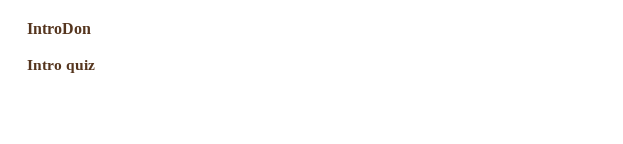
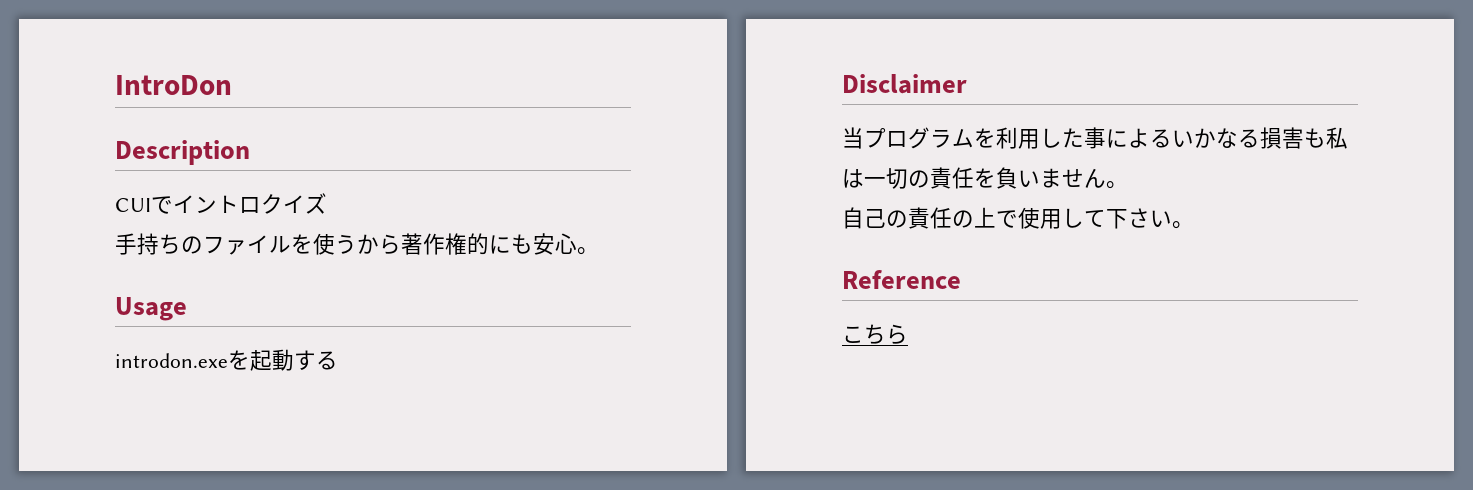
[27,60,96,73] Intro quiz -> [115,140,250,165] [115,193,327,214] [115,233,599,255] [115,297,187,321] [115,349,338,371] [842,74,967,94] [842,127,1348,149] [842,167,1128,189] [842,207,1194,229] [842,270,961,289] [842,324,908,345] Description // CUIでイントロクイズ // 手持ちのファイルを使うから著作権的にも安心。 // Usage // introdon.exeを起動する // Disclaimer // 当プログラムを利用した事によるいかなる損害も私は一切の責任を負いません。 // 自己の責任の上で使用して下さい。 // Reference // こちら

